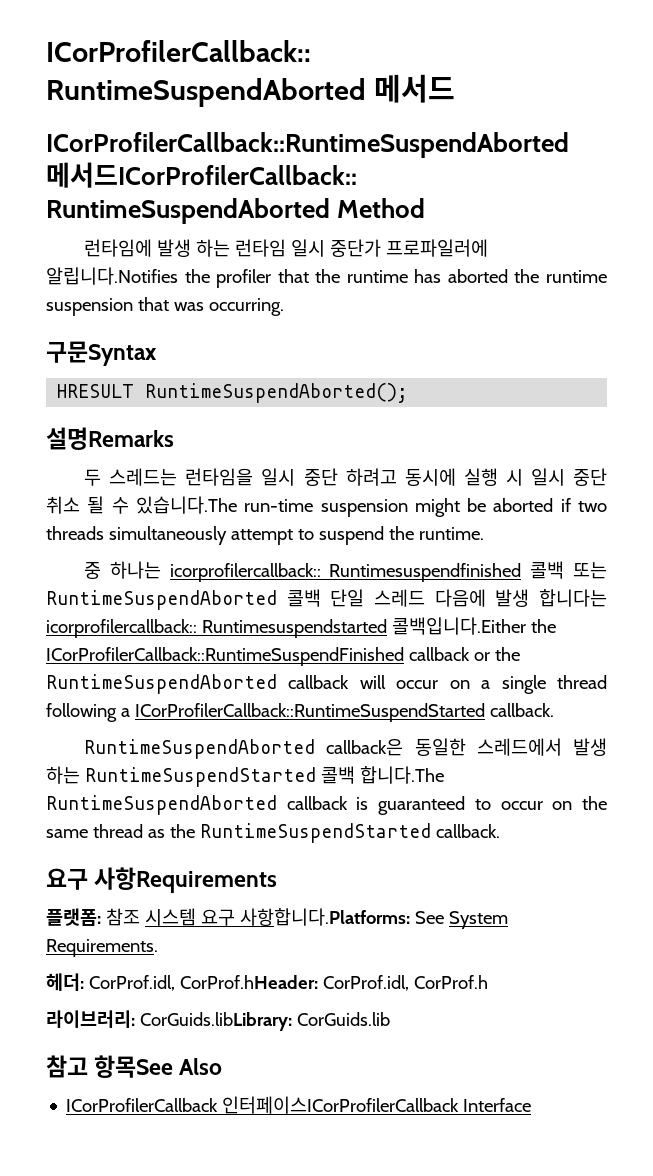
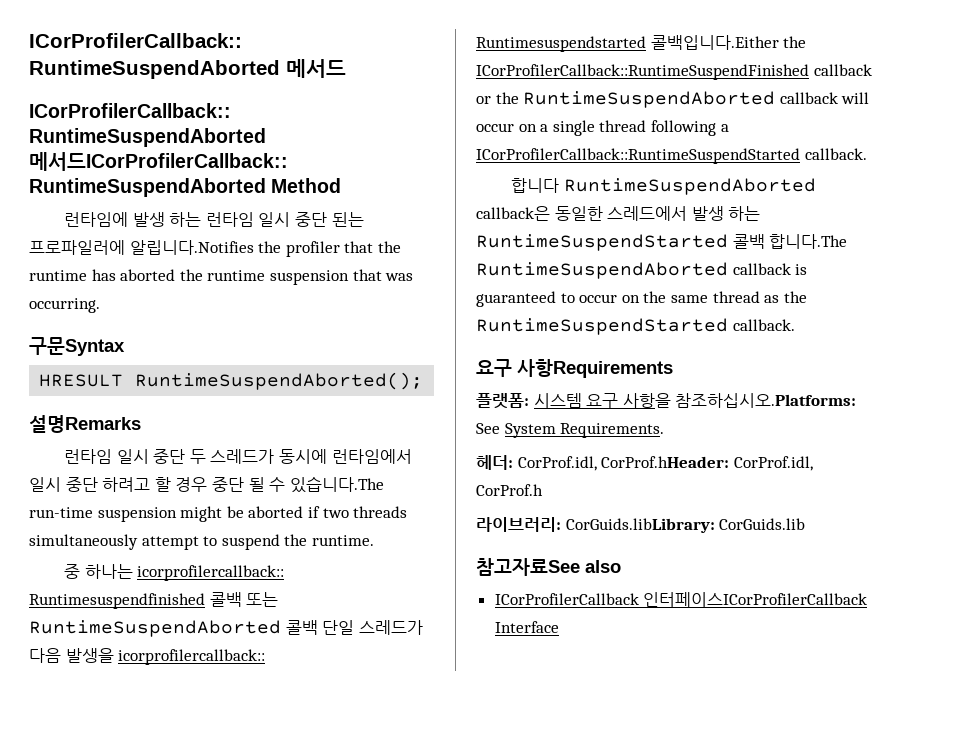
[330,239,382,257] 중단가 -> [294,212,364,227] 중단 된는
[84,468,608,486] [46,496,80,514] 두 스레드는 런타임을 일시 중단 하려고 동시에 실행 시 일시 중단 취소 -> [64,449,412,464] [29,477,244,492] 런타임 일시 중단 두 스레드가 동시에 런타임에서 일시 중단 하려고 할 경우 중단
[374,589,607,607] 스레드 다음에 발생 합니다는 -> [358,620,423,635] [29,648,114,663] 스레드가 다음 발생을
(554, 710) none -> [511,178,560,193] 합니다
[105,908,140,926] 참조 -> (529, 401) none
[239,908,410,926] 사항합니다.Platforms: -> [622,393,857,408] 사항을 참조하십시오.Platforms:
[46,1055,223,1078] 참고 항목See Also -> [476,558,621,576] 참고자료See also

